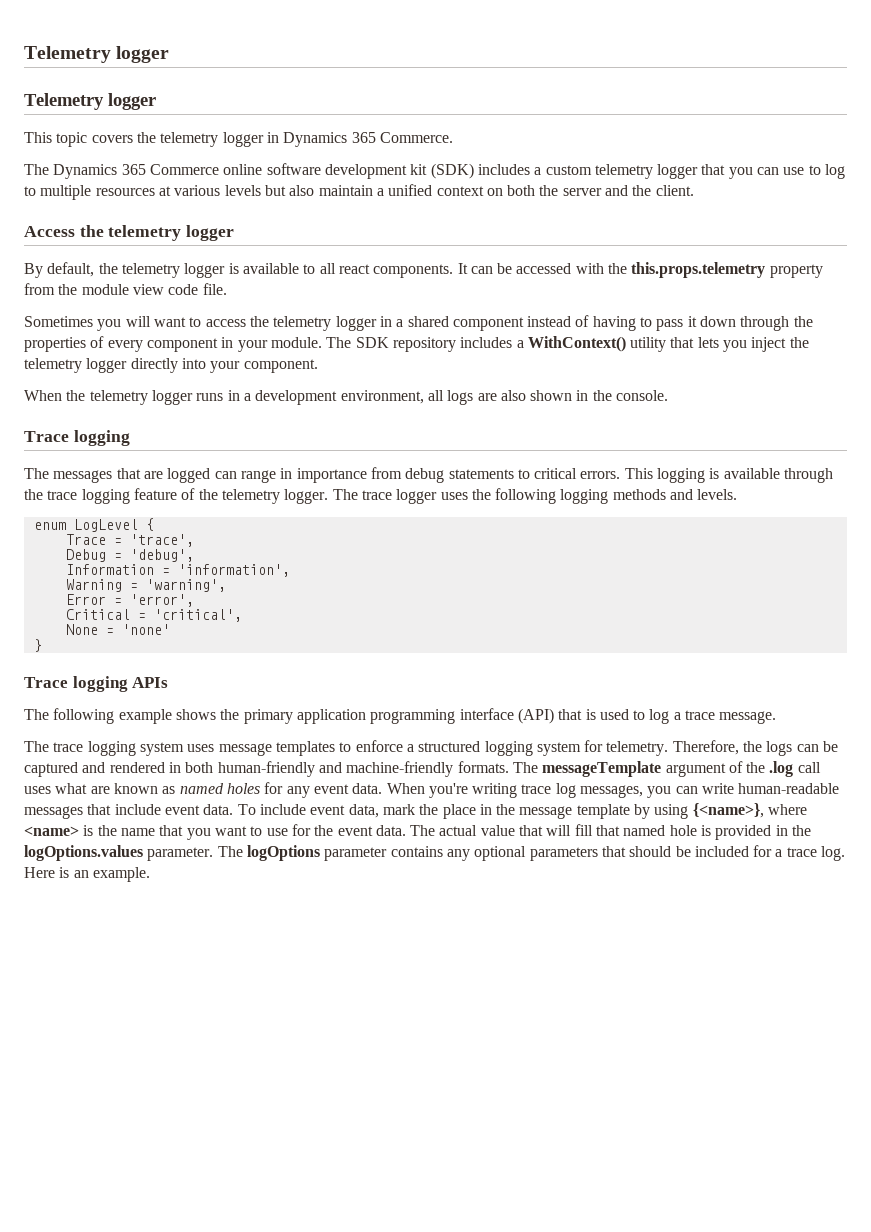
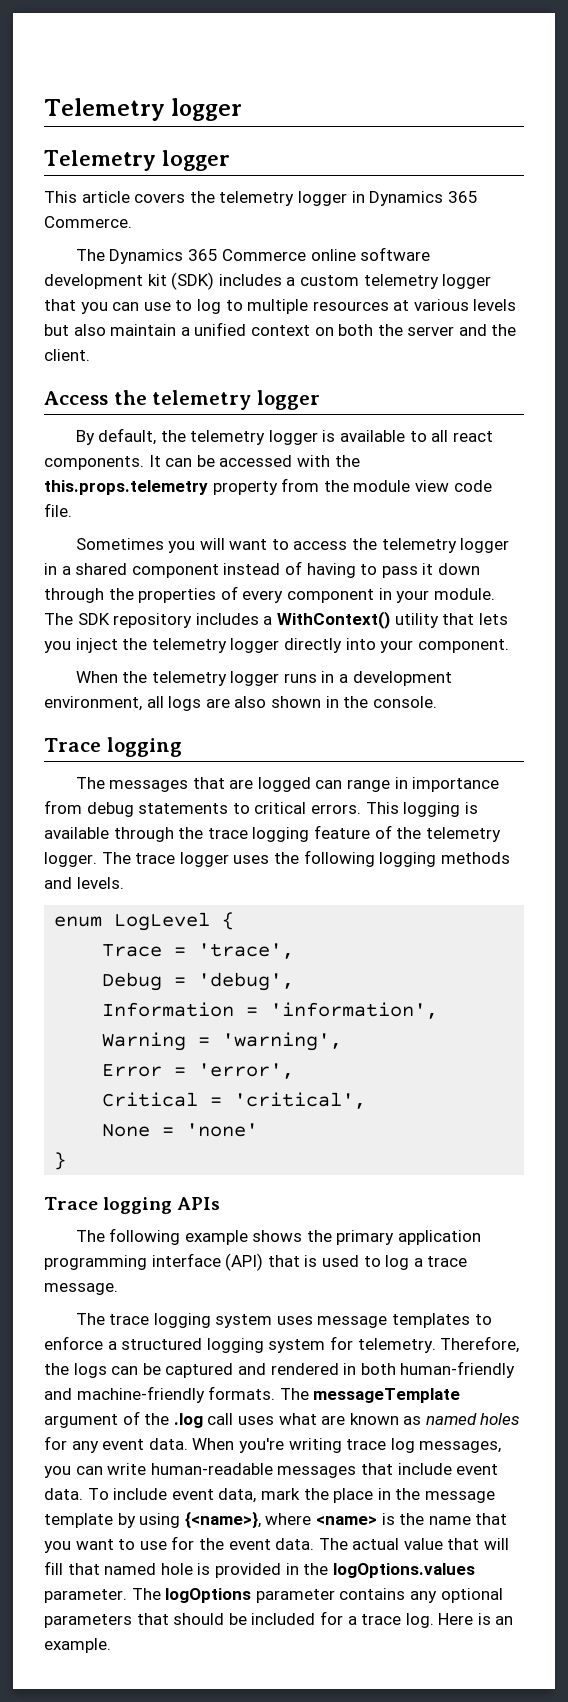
[56,132,88,147] topic -> [81,191,130,203] article

